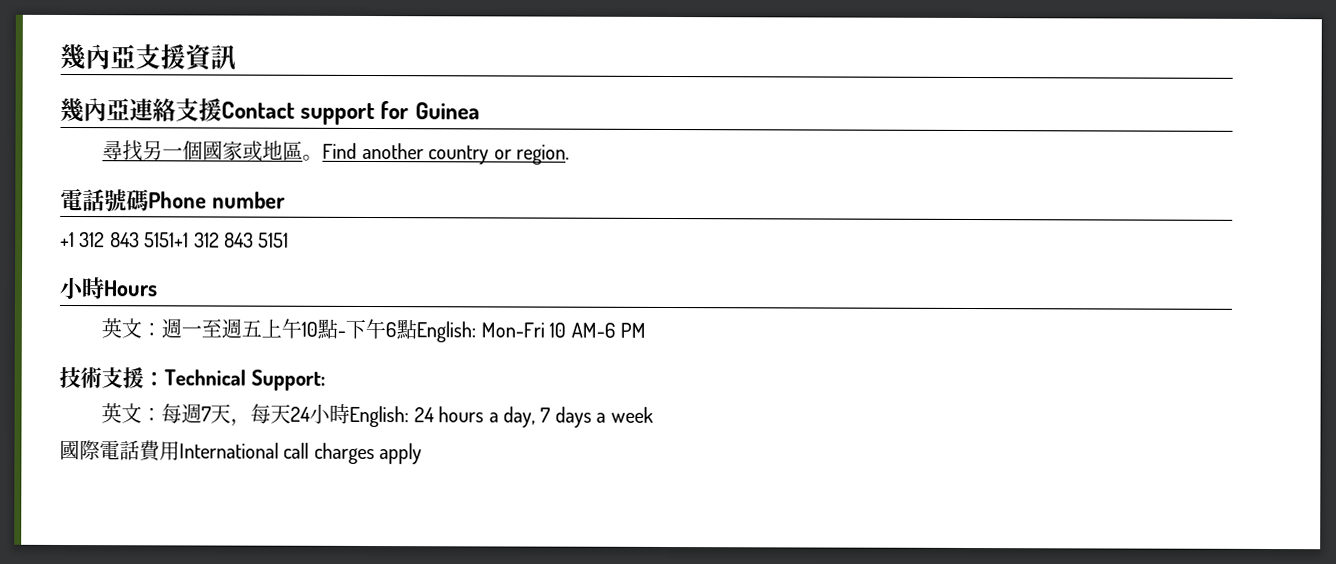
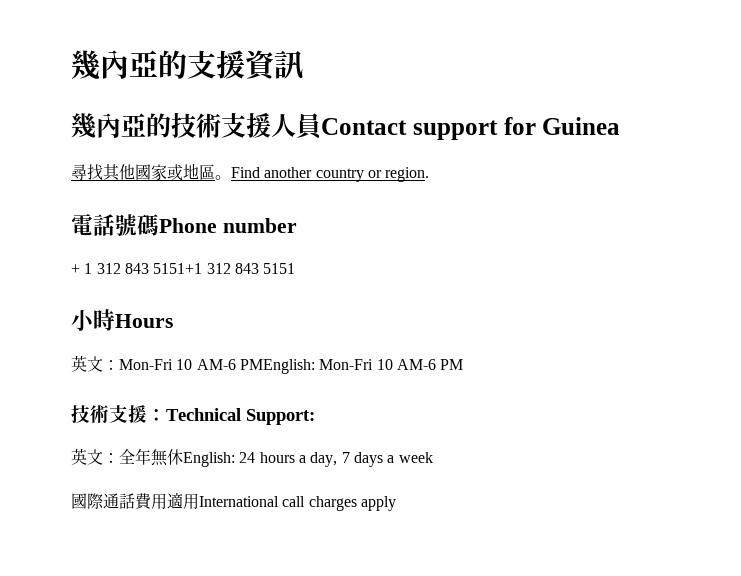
[60,43,136,71] 幾內亞 -> [71,50,187,80] 幾內亞的
[129,98,222,122] 連絡支援 -> [146,112,321,139] 的技術支援人員
[142,140,204,161] 另一個 -> [103,164,135,181] 其他
[60,231,75,248] +1 -> [71,263,93,274] + 1
[161,318,477,343] 週一至週五上午10點-下午6點English: -> [119,359,315,374] Mon-Fri 10 AM-6 PMEnglish:
[161,403,351,427] 每週7天，每天24小時 -> [119,448,183,466] 全年無休
[99,440,161,462] 電話費 -> [103,492,183,510] 通話費用適

